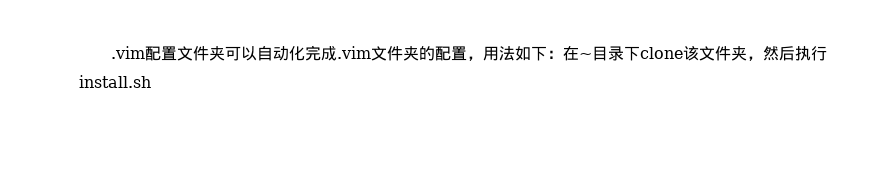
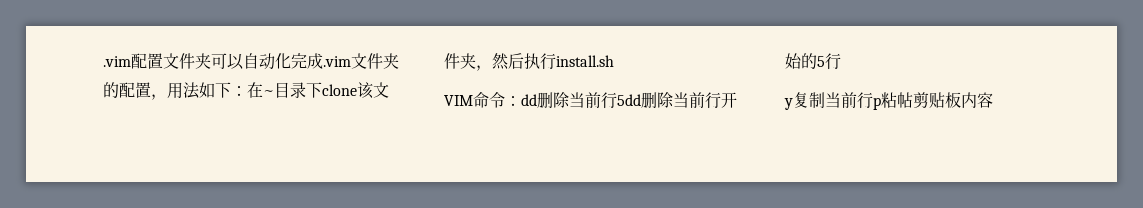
(151, 81) none -> [444,92,737,109] [785,53,841,70] [784,92,993,110] // VIM命令：dd删除当前行5dd删除当前行开始的5行 // y复制当前行p粘帖剪贴板内容

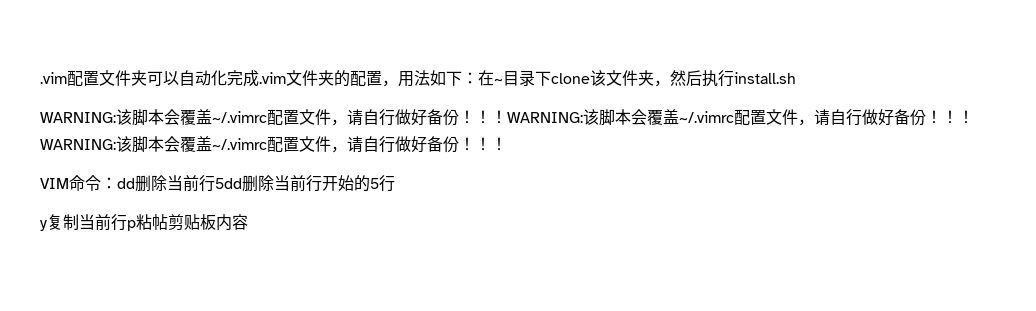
(614, 61) none -> [40,109,974,126] [40,136,507,153] // WARNING:该脚本会覆盖~/.vimrc配置文件，请自行做好备份！！！WARNING:该脚本会覆盖~/.vimrc配置文件，请自行做好备份！！！WARNING:该脚本会覆盖~/.vimrc配置文件，请自行做好备份！！！

